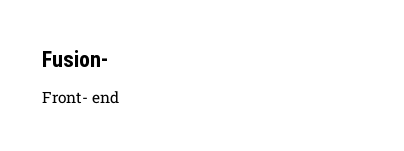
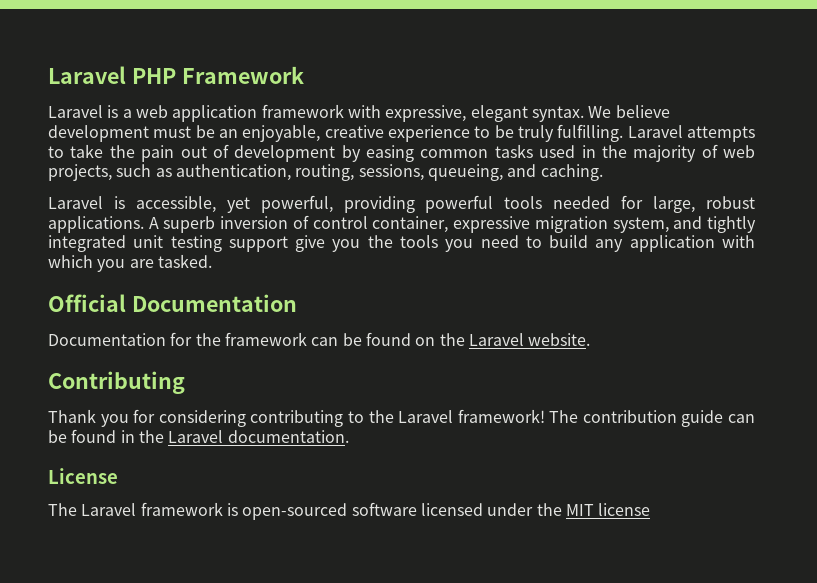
[42,50,108,67] [42,91,120,104] Fusion- // Front- end -> [48,66,304,84] [48,104,670,122] [48,124,755,142] [48,144,755,162] [48,164,603,181] [48,195,755,213] [48,215,757,233] [48,235,756,252] [48,254,212,272] [48,294,297,312] [48,332,591,346] [48,371,185,394] [48,409,756,427] [48,429,349,443] [48,468,118,484] [48,502,651,520] Laravel PHP Framework // Laravel is a web application framework with expressive, elegant syntax. We believe development must be an enjoyable, creative experience to be truly fulfilling. Laravel attempts to take the pain out of development by easing common tasks used in the majority of web projects, such as authentication, routing, sessions, queueing, and caching. // Laravel is accessible, yet powerful, providing powerful tools needed for large, robust applications. A superb inversion of control container, expressive migration system, and tightly integrated unit testing support give you the tools you need to build any application with which you are tasked. // Official Documentation // Documentation for the framework can be found on the Laravel website. // Contributing // Thank you for considering contributing to the Laravel framework! The contribution guide can be found in the Laravel documentation. // License // The Laravel framework is open-sourced software licensed under the MIT license

